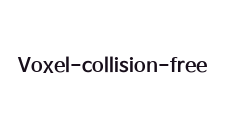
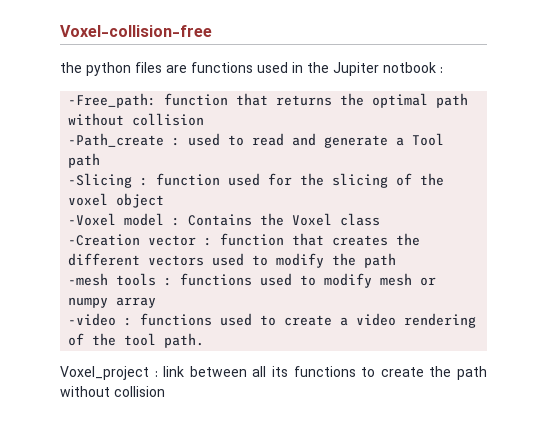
(207, 64) none -> [60,62,443,76] [68,93,469,108] [68,113,205,126] [68,133,445,148] [68,153,101,168] [68,173,445,188] [68,193,165,208] [68,213,381,226] [68,233,421,246] [68,253,397,268] [68,273,437,288] [68,297,157,308] [68,313,477,328] [68,333,205,348] [60,366,488,380] [60,386,165,397] // the python files are functions used in the Jupiter notbook : // -Free_path: function that returns the optimal path without collision // -Path_create : used to read and generate a Tool path // -Slicing : function used for the slicing of the voxel object // -Voxel model : Contains the Voxel class // -Creation vector : function that creates the different vectors used to modify the path // -mesh tools : functions used to modify mesh or numpy array // -video : functions used to create a video rendering of the tool path. // Voxel_project : link between all its functions to create the path without collision

